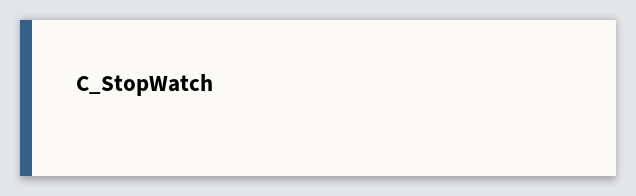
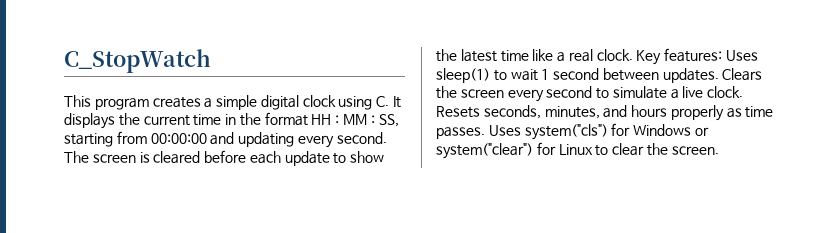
(213, 85) none -> [64,95,402,110] [64,112,399,129] [64,131,387,148] [64,150,385,166] [436,48,759,65] [436,68,763,83] [436,86,744,102] [436,105,774,121] [436,123,709,140] [436,142,719,159] // This program creates a simple digital clock using C. It displays the current time in the format HH : MM : SS, starting from 00:00:00 and updating every second. The screen is cleared before each update to show the latest time like a real clock. Key features: Uses sleep(1) to wait 1 second between updates. Clears the screen every second to simulate a live clock. Resets seconds, minutes, and hours properly as time passes. Uses system("cls") for Windows or system("clear") for Linux to clear the screen.

